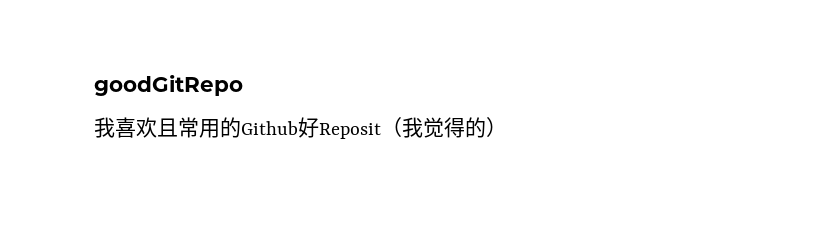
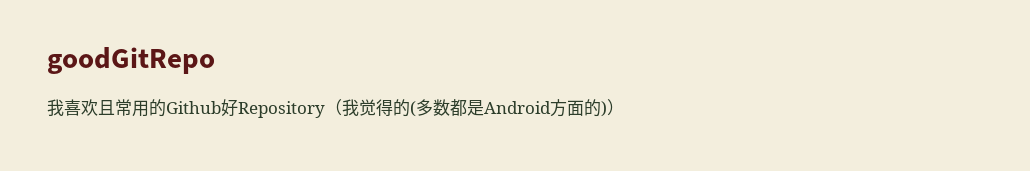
[319,123,381,139] Reposit -> [238,101,325,118] Repository
(486, 127) none -> [410,99,607,117] (多数都是Android方面的)

